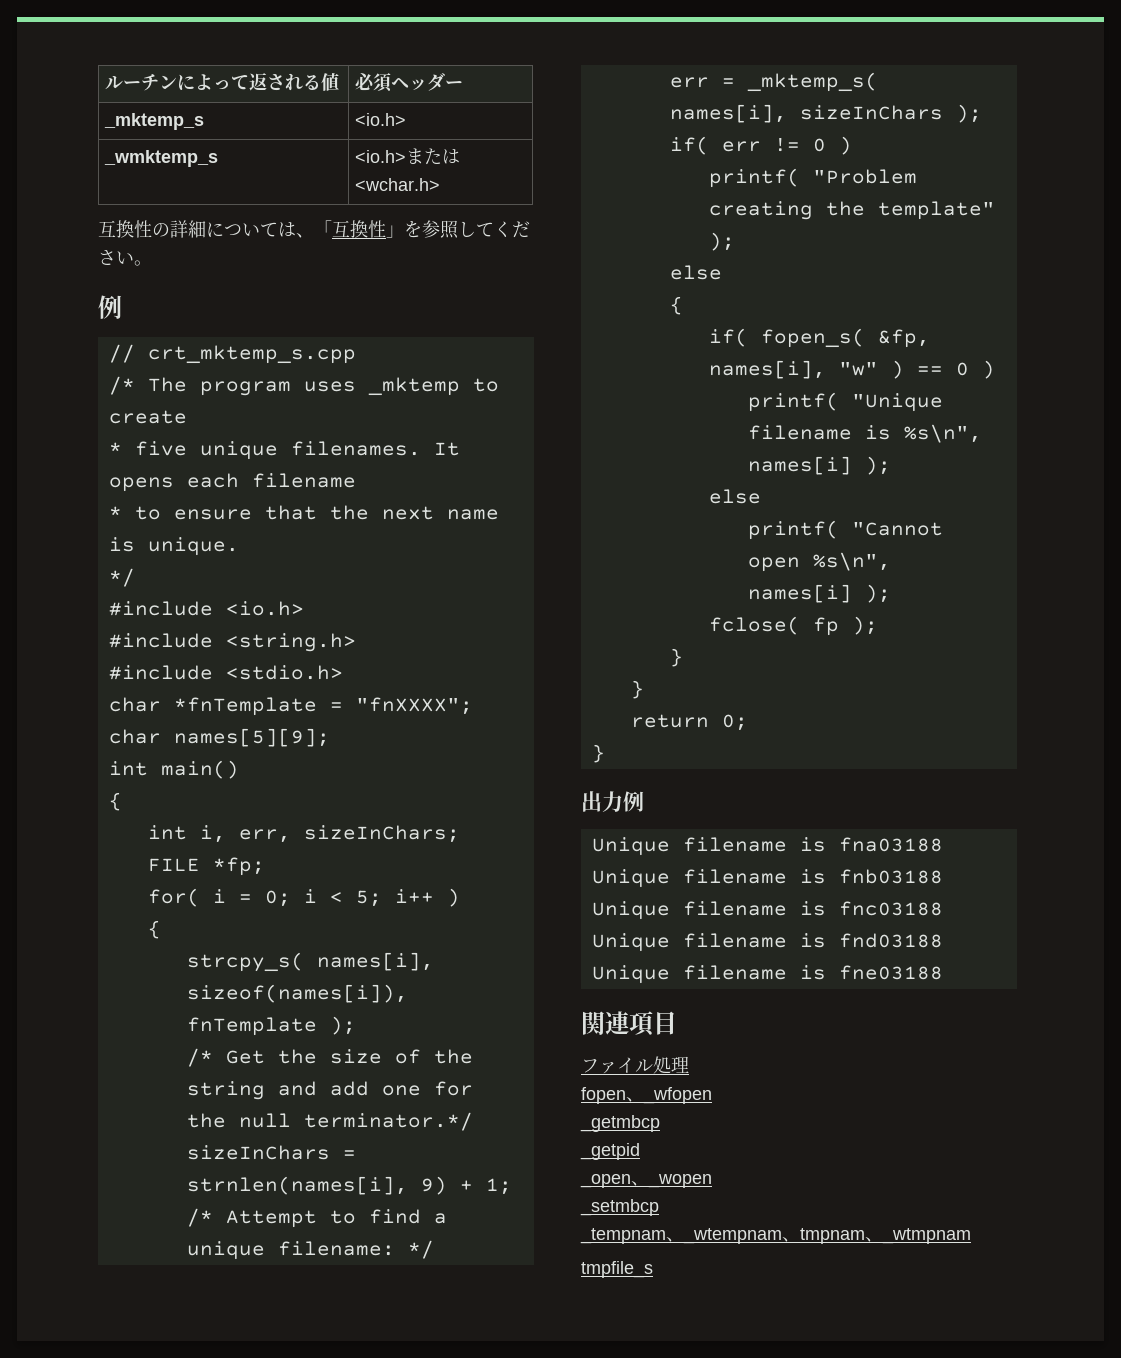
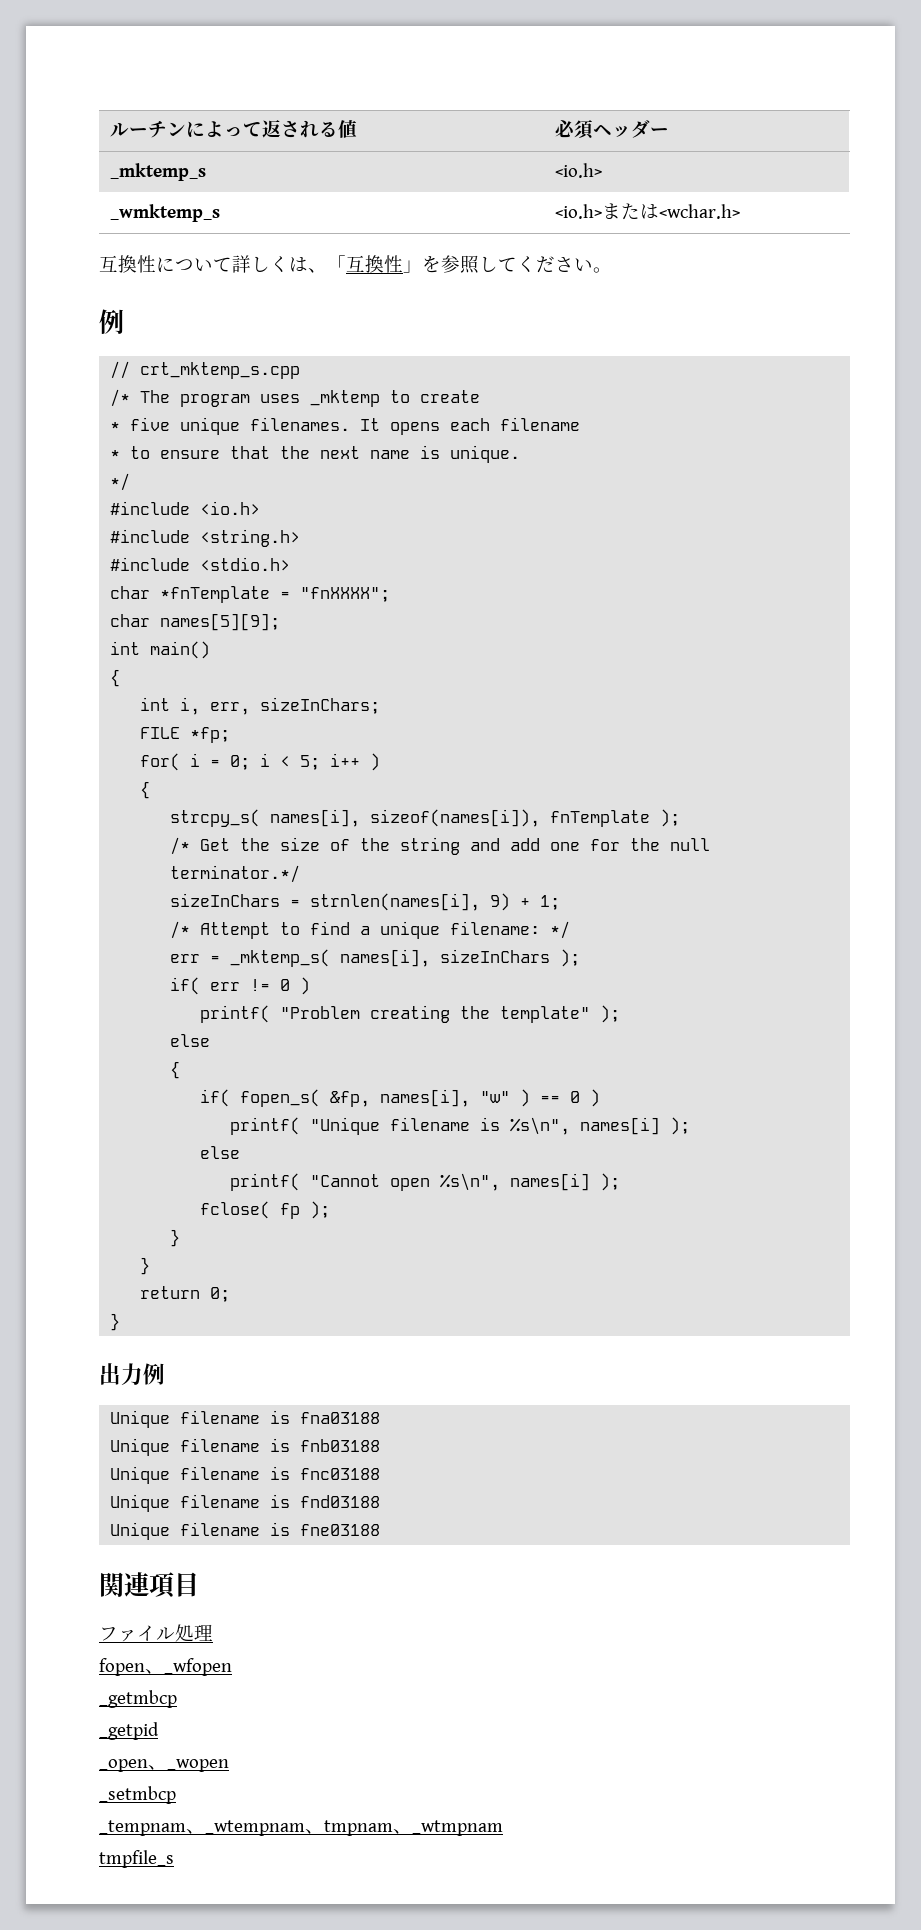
[152,220,206,238] の詳細 -> (156, 264) none
(278, 229) none -> [232,255,289,273] 詳しく

